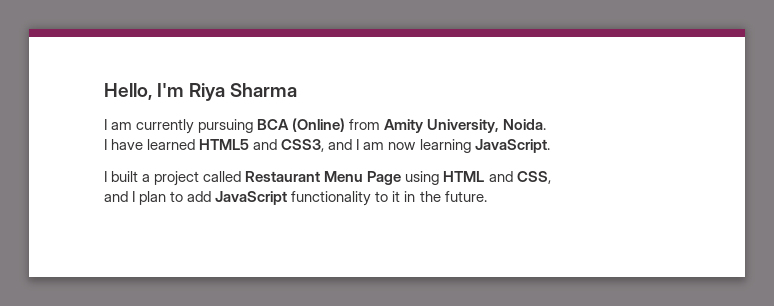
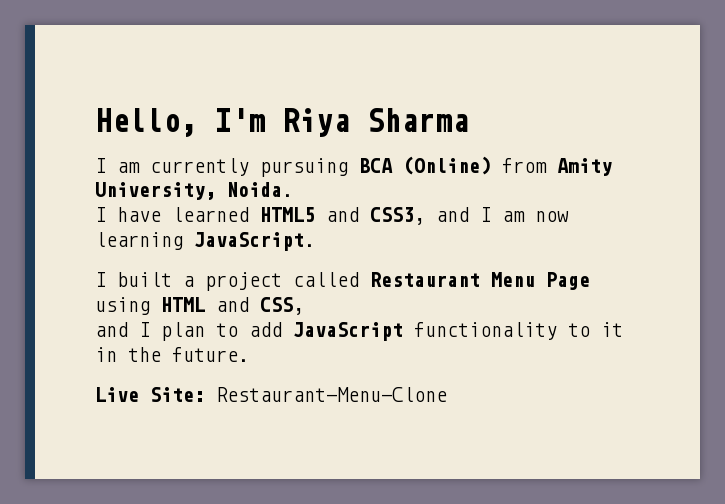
(487, 196) none -> [95,387,447,402] // Live Site: Restaurant-Menu-Clone

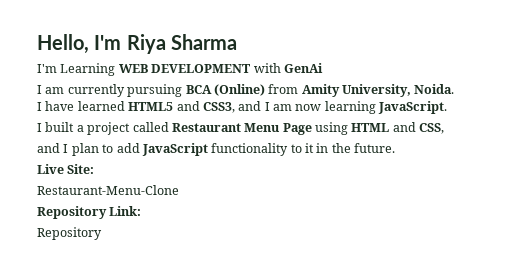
(469, 120) none -> [37,63,323,76] // I'm Learning WEB DEVELOPMENT with GenAi
(205, 394) none -> (95, 169) //
(447, 394) none -> [37,206,142,219] [37,227,102,240] // Repository Link: // Repository

